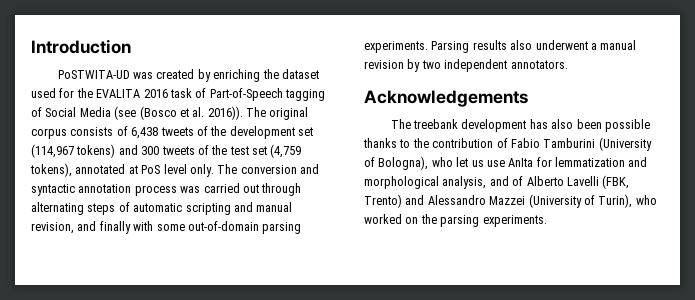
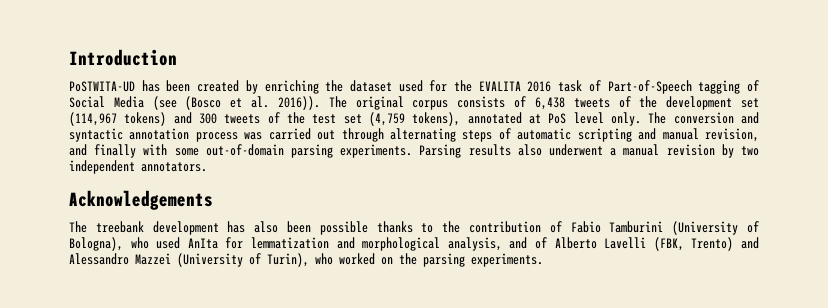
[133,72,154,79] was -> [141,80,191,92] has been
[456,157,505,167] let us use -> [156,237,181,249] used

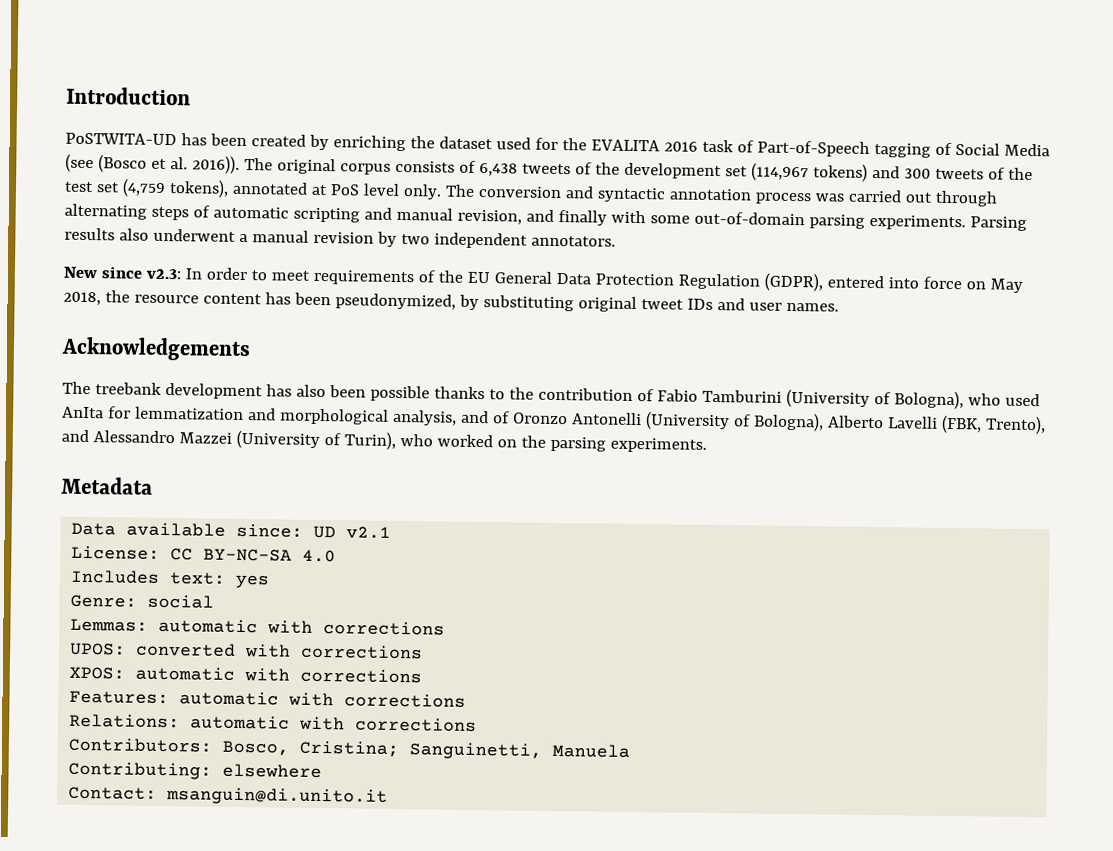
(207, 167) none -> [63,266,1023,293] [63,290,839,313] // New since v2.3: In order to meet requirements of the EU General Data Protection Regulation (GDPR), entered into force on May 2018, the resource content has been pseudonymized, by substituting original tweet IDs and user names.
(548, 243) none -> [512,411,824,432] Oronzo Antonelli (University of Bologna),
[691,237,734,251] Trento) -> [984,415,1046,435] Trento),
(543, 260) none -> [61,476,153,495] [71,522,392,539] [71,545,337,563] [70,569,271,589] [70,594,215,609] [70,618,446,636] [70,642,424,660] [69,666,423,684] [69,690,467,708] [69,713,478,733] [68,737,631,760] [68,761,323,780] [68,786,389,806] // Metadata // Data available since: UD v2.1 // License: CC BY-NC-SA 4.0 // Includes text: yes // Genre: social // Lemmas: automatic with corrections // UPOS: converted with corrections // XPOS: automatic with corrections // Features: automatic with corrections // Relations: automatic with corrections // Contributors: Bosco, Cristina; Sanguinetti, Manuela // Contributing: elsewhere // Contact: msanguin@di.unito.it

